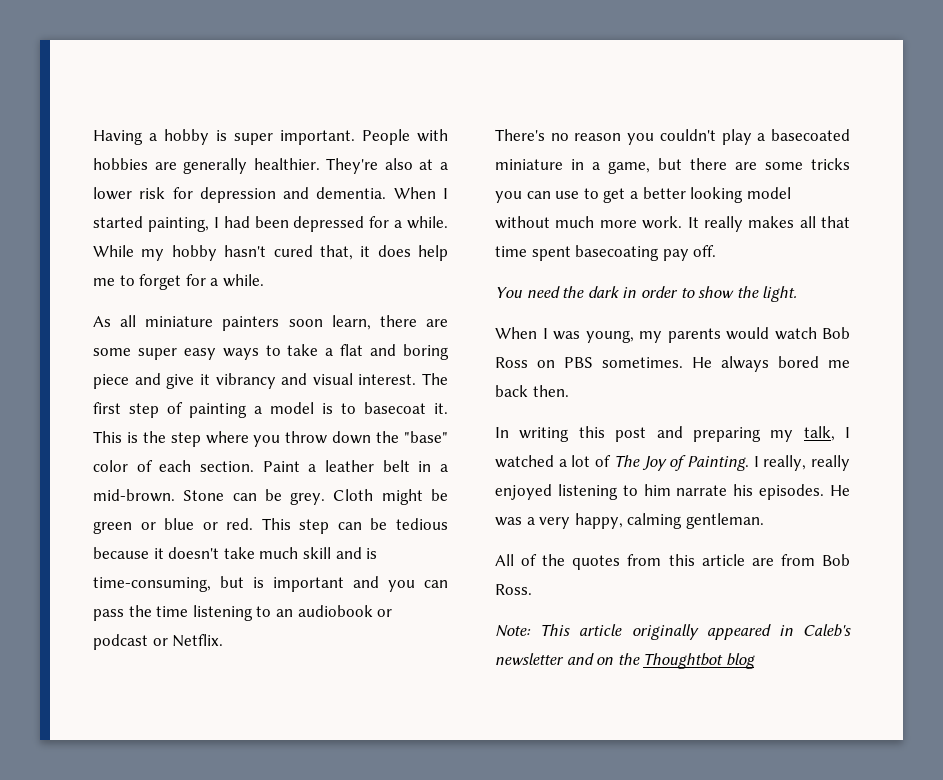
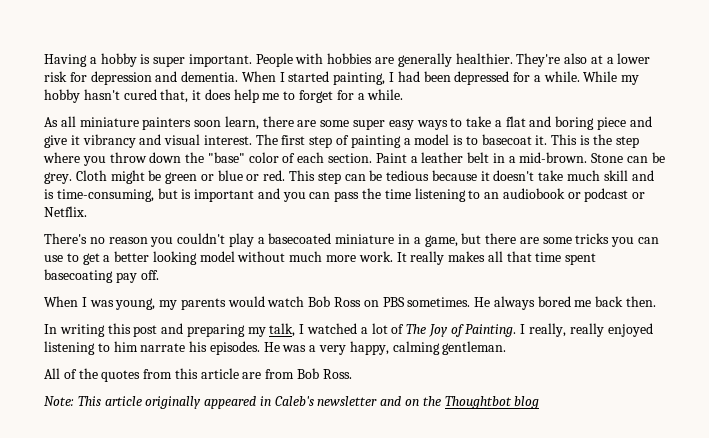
[495,286,798,302] // You need the dark in order to show the light. -> (159, 275) none

